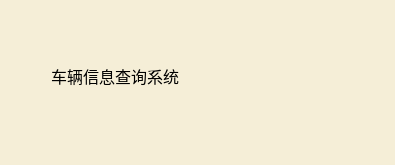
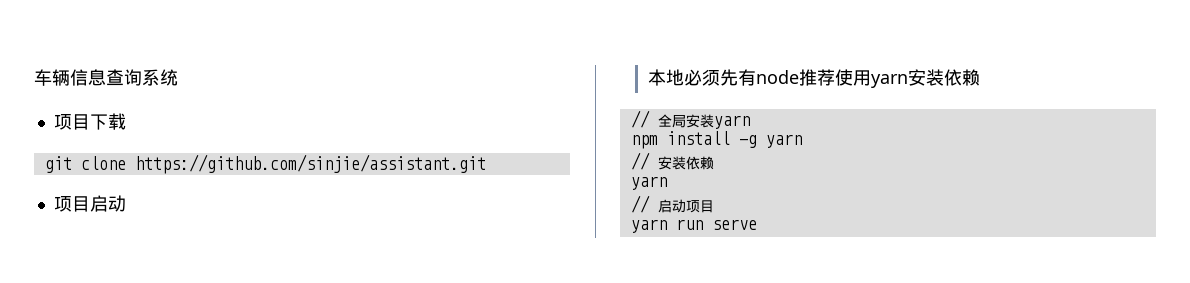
(179, 77) none -> [53,113,126,130] [44,154,486,174] [53,195,126,212] [647,69,980,88] [630,110,750,129] [630,131,802,149] [630,152,714,170] [630,176,667,190] [630,195,714,213] [630,219,757,233] // 项目下载 // git clone https://github.com/sinjie/assistant.git // 项目启动 // 本地必须先有node推荐使用yarn安装依赖 // // 全局安装yarn // npm install -g yarn // // 安装依赖 // yarn // // 启动项目 // yarn run serve

